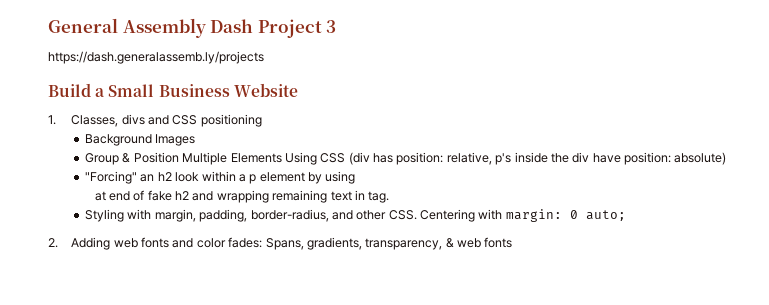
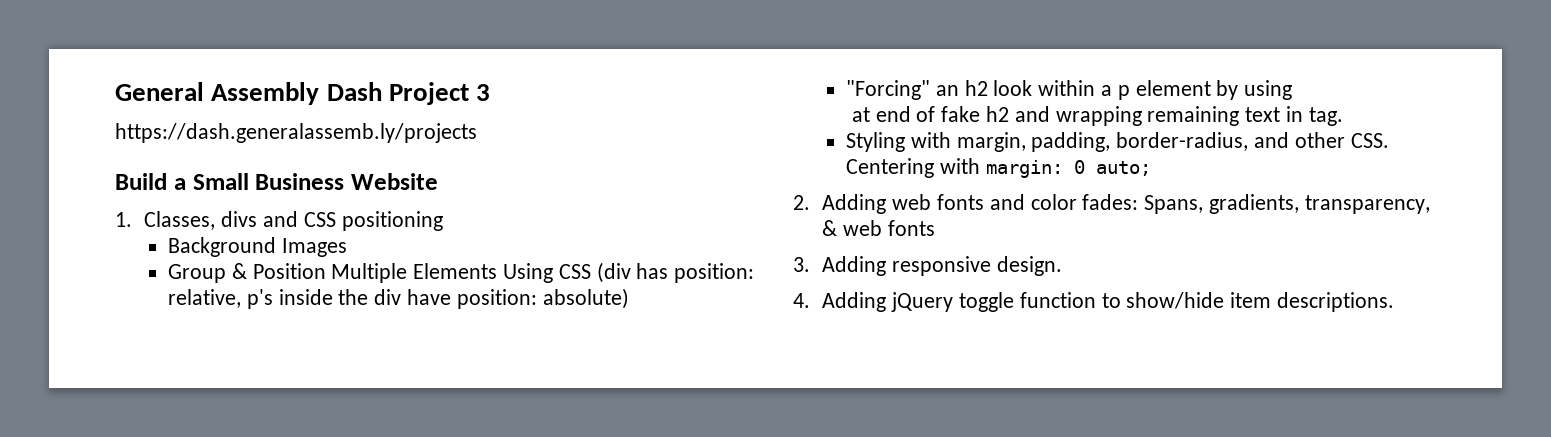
(513, 242) none -> [793,256,1062,276] [793,292,1394,312] // 3. Adding responsive design. // 4. Adding jQuery toggle function to show/hide item descriptions.

